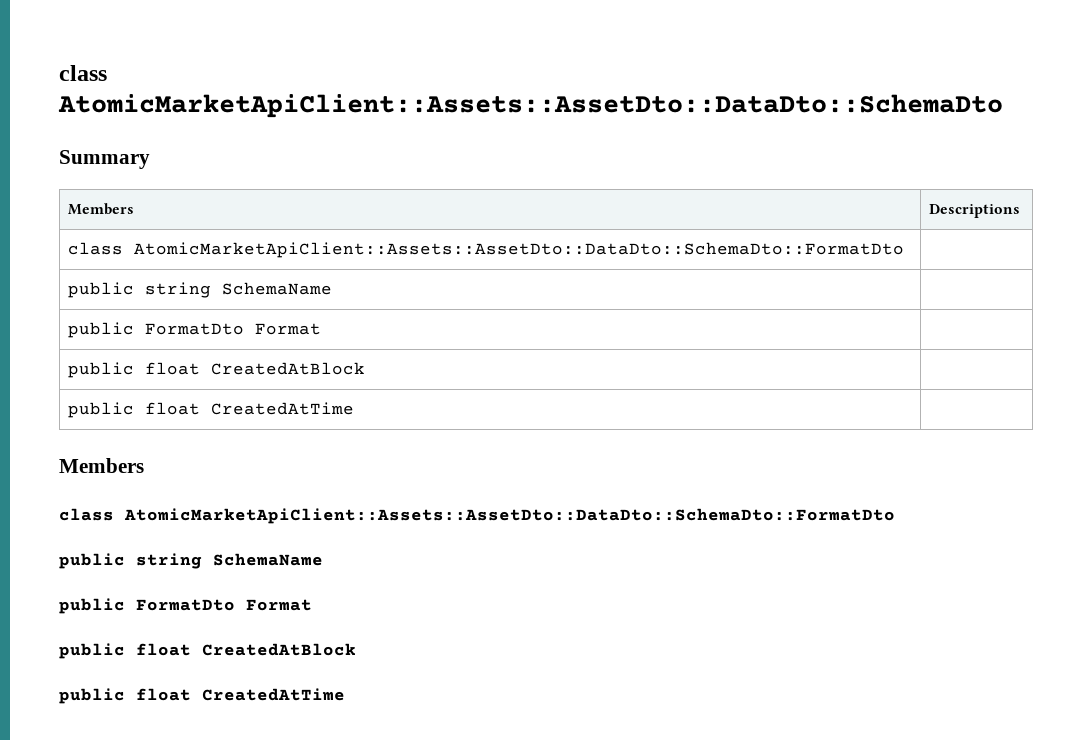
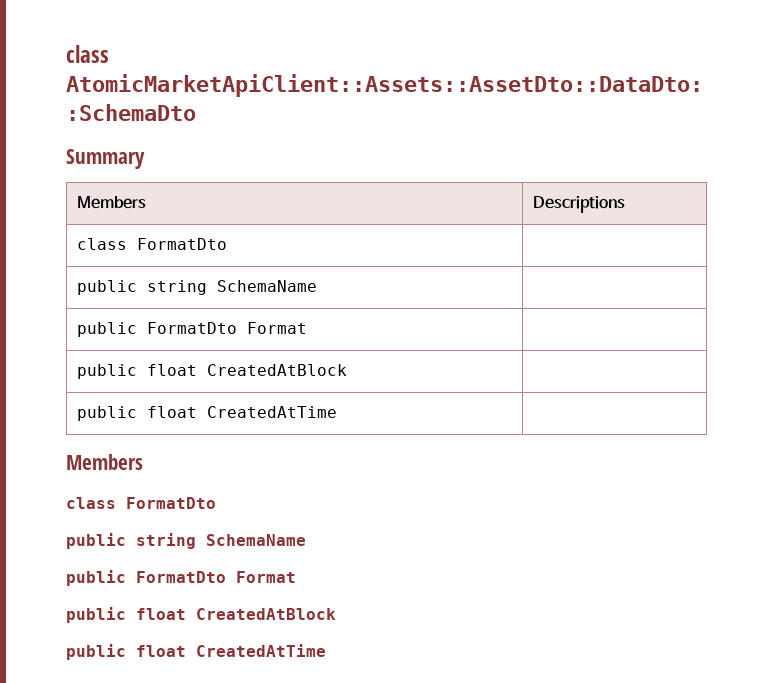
[133,242,904,258] AtomicMarketApiClient::Assets::AssetDto::DataDto::SchemaDto::FormatDto -> [136,238,227,250] FormatDto
[124,508,895,524] AtomicMarketApiClient::Assets::AssetDto::DataDto::SchemaDto::FormatDto -> [126,497,216,509] FormatDto

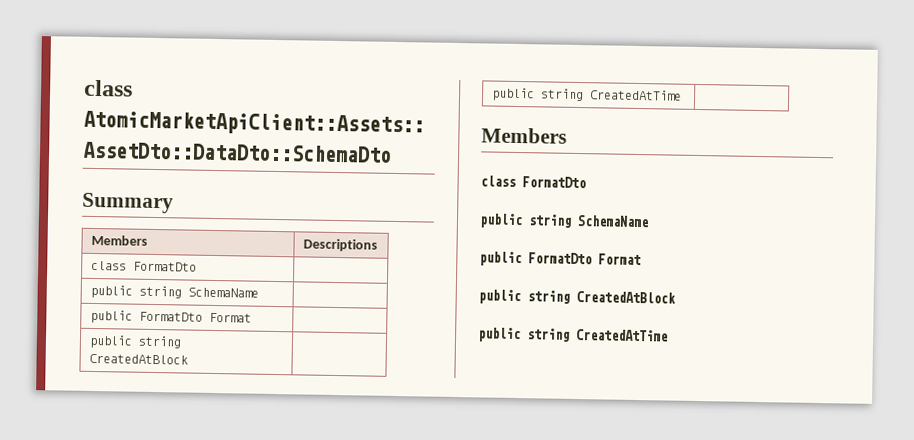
[146,364,197,376] float -> [137,335,182,349] string
[146,406,197,418] float -> [539,88,584,102] string
[136,608,186,620] float -> [527,290,570,304] string
[136,645,186,657] float -> [527,328,570,342] string

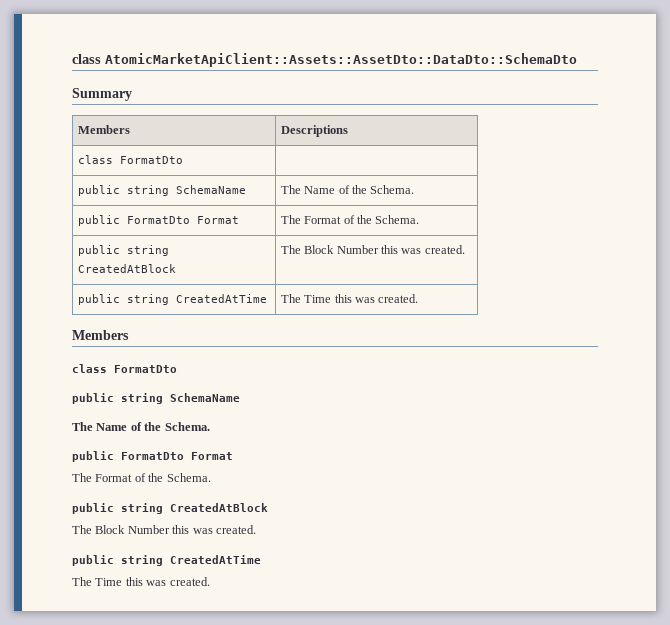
[89,309,252,324] [88,334,182,349] [88,353,188,365] [490,87,682,102] // public FormatDto Format | // public string CreatedAtBlock | // public string CreatedAtTime | -> [280,185,415,194] [77,215,239,226] [280,215,420,224] [77,245,169,256] [77,264,176,273] [280,245,465,254] [77,294,267,305] [280,294,419,303] The Name of the Schema. // public FormatDto Format | The Format of the Schema. // public string CreatedAtBlock | The Block Number this was created. // public string CreatedAtTime | The Time this was created.
[479,251,641,267] [478,289,676,305] [477,327,668,343] public FormatDto Format // public string CreatedAtBlock // public string CreatedAtTime -> [72,422,210,431] [72,451,233,462] [72,473,211,482] [72,503,268,514] [72,525,256,534] [72,555,261,566] [72,577,210,586] The Name of the Schema. // public FormatDto Format // The Format of the Schema. // public string CreatedAtBlock // The Block Number this was created. // public string CreatedAtTime // The Time this was created.

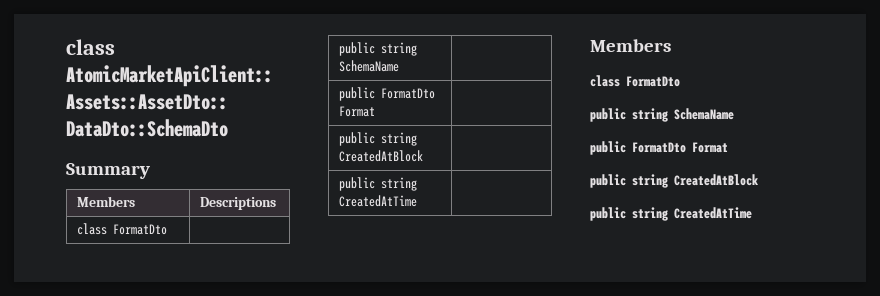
[280,185,415,194] [77,215,239,226] [280,215,420,224] [77,245,169,256] [77,264,176,273] [280,245,465,254] [77,294,267,305] [280,294,419,303] The Name of the Schema. // public FormatDto Format | The Format of the Schema. // public string CreatedAtBlock | The Block Number this was created. // public string CreatedAtTime | The Time this was created. -> [339,87,436,101] [339,106,376,117] [339,132,418,146] [339,150,424,162] [339,177,418,191] [339,195,418,207] // public FormatDto Format | // public string CreatedAtBlock | // public string CreatedAtTime |
[72,422,210,431] [72,451,233,462] [72,473,211,482] [72,503,268,514] [72,525,256,534] [72,555,261,566] [72,577,210,586] The Name of the Schema. // public FormatDto Format // The Format of the Schema. // public string CreatedAtBlock // The Block Number this was created. // public string CreatedAtTime // The Time this was created. -> [590,141,728,155] [590,174,758,188] [590,207,752,221] public FormatDto Format // public string CreatedAtBlock // public string CreatedAtTime

